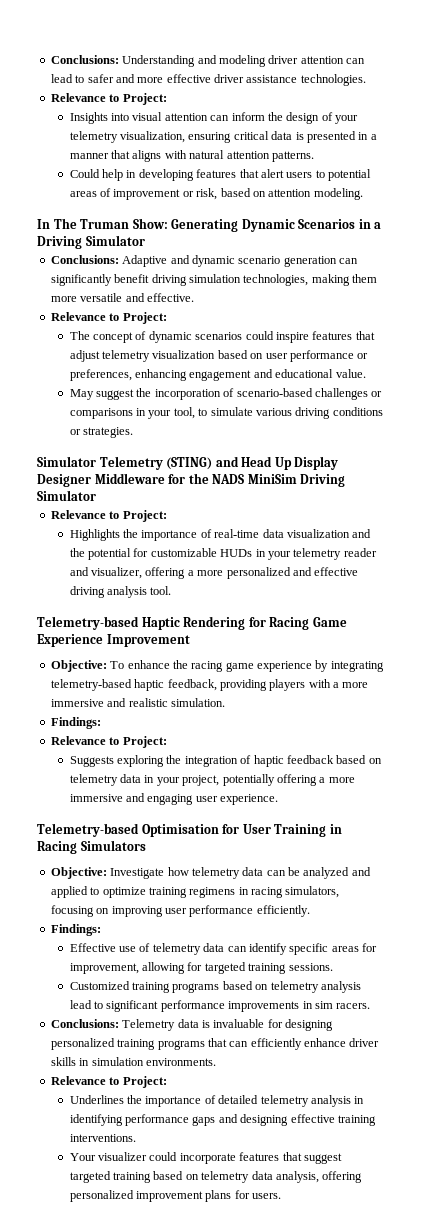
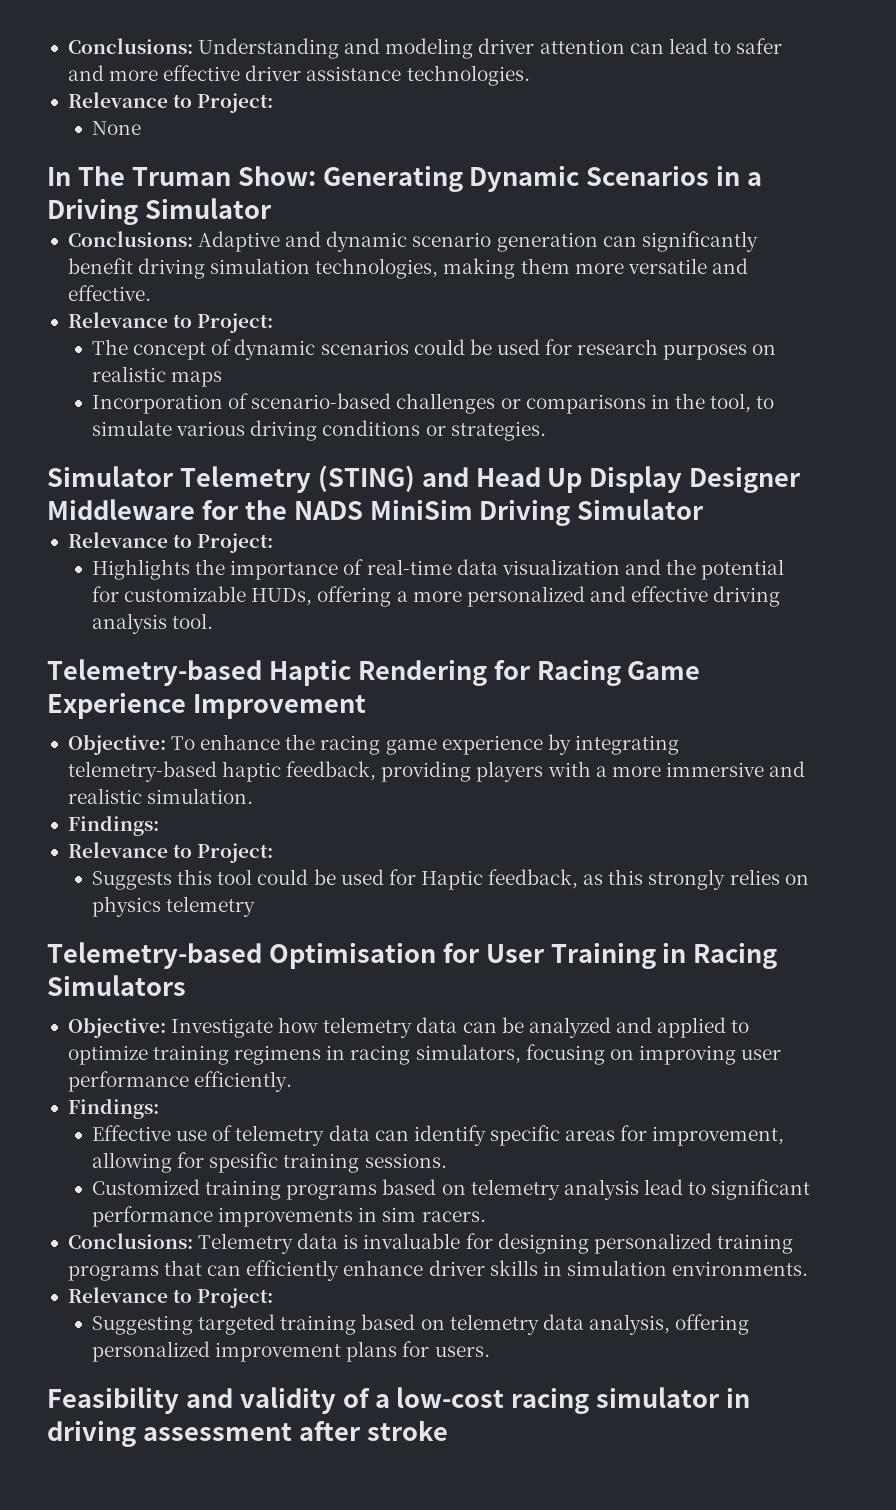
[69,112,359,124] [69,131,377,143] [69,150,314,162] [69,169,372,181] [69,188,363,200] // Insights into visual attention can inform the design of your telemetry visualization, ensuring critical data is presented in a manner that aligns with natural attention patterns. // Could help in developing features that alert users to potential areas of improvement or risk, based on attention modeling. -> [91,121,141,135] // None
[275,331,375,343] [69,350,369,362] [69,369,366,381] [69,388,221,400] inspire features that adjust telemetry visualization based on user performance or preferences, enhancing engagement and educational value. // May suggest the incorporation -> [469,339,777,360] [91,366,223,387] [91,394,223,414] be used for research purposes on realistic maps // Incorporation
[148,410,172,419] your -> [674,393,705,409] the
[220,548,377,560] [69,567,143,579] HUDs in your telemetry reader and visualizer, -> [251,588,313,606] HUDs,
[117,755,382,767] [69,774,355,786] [69,793,279,805] exploring the integration of haptic feedback based on telemetry data in your project, potentially offering a more immersive and engaging user experience. -> [177,869,809,890] [91,896,256,917] this tool could be used for Haptic feedback, as this strongly relies on physics telemetry
[204,962,246,974] targeted -> [209,1152,279,1173] spesific
[69,1095,365,1107] [69,1114,376,1126] [69,1134,136,1142] [69,1152,342,1164] Underlines the importance of detailed telemetry analysis in identifying performance gaps and designing effective training interventions. // Your visualizer could incorporate features that suggest -> [91,1315,193,1335] Suggesting
(282, 1196) none -> [47,1387,751,1414] [47,1420,448,1447] // Feasibility and validity of a low-cost racing simulator in driving assessment after stroke

